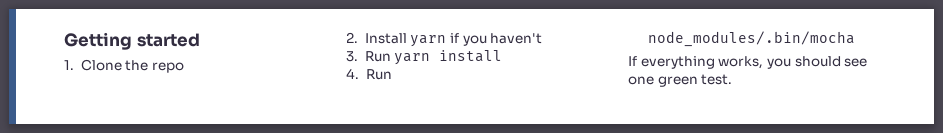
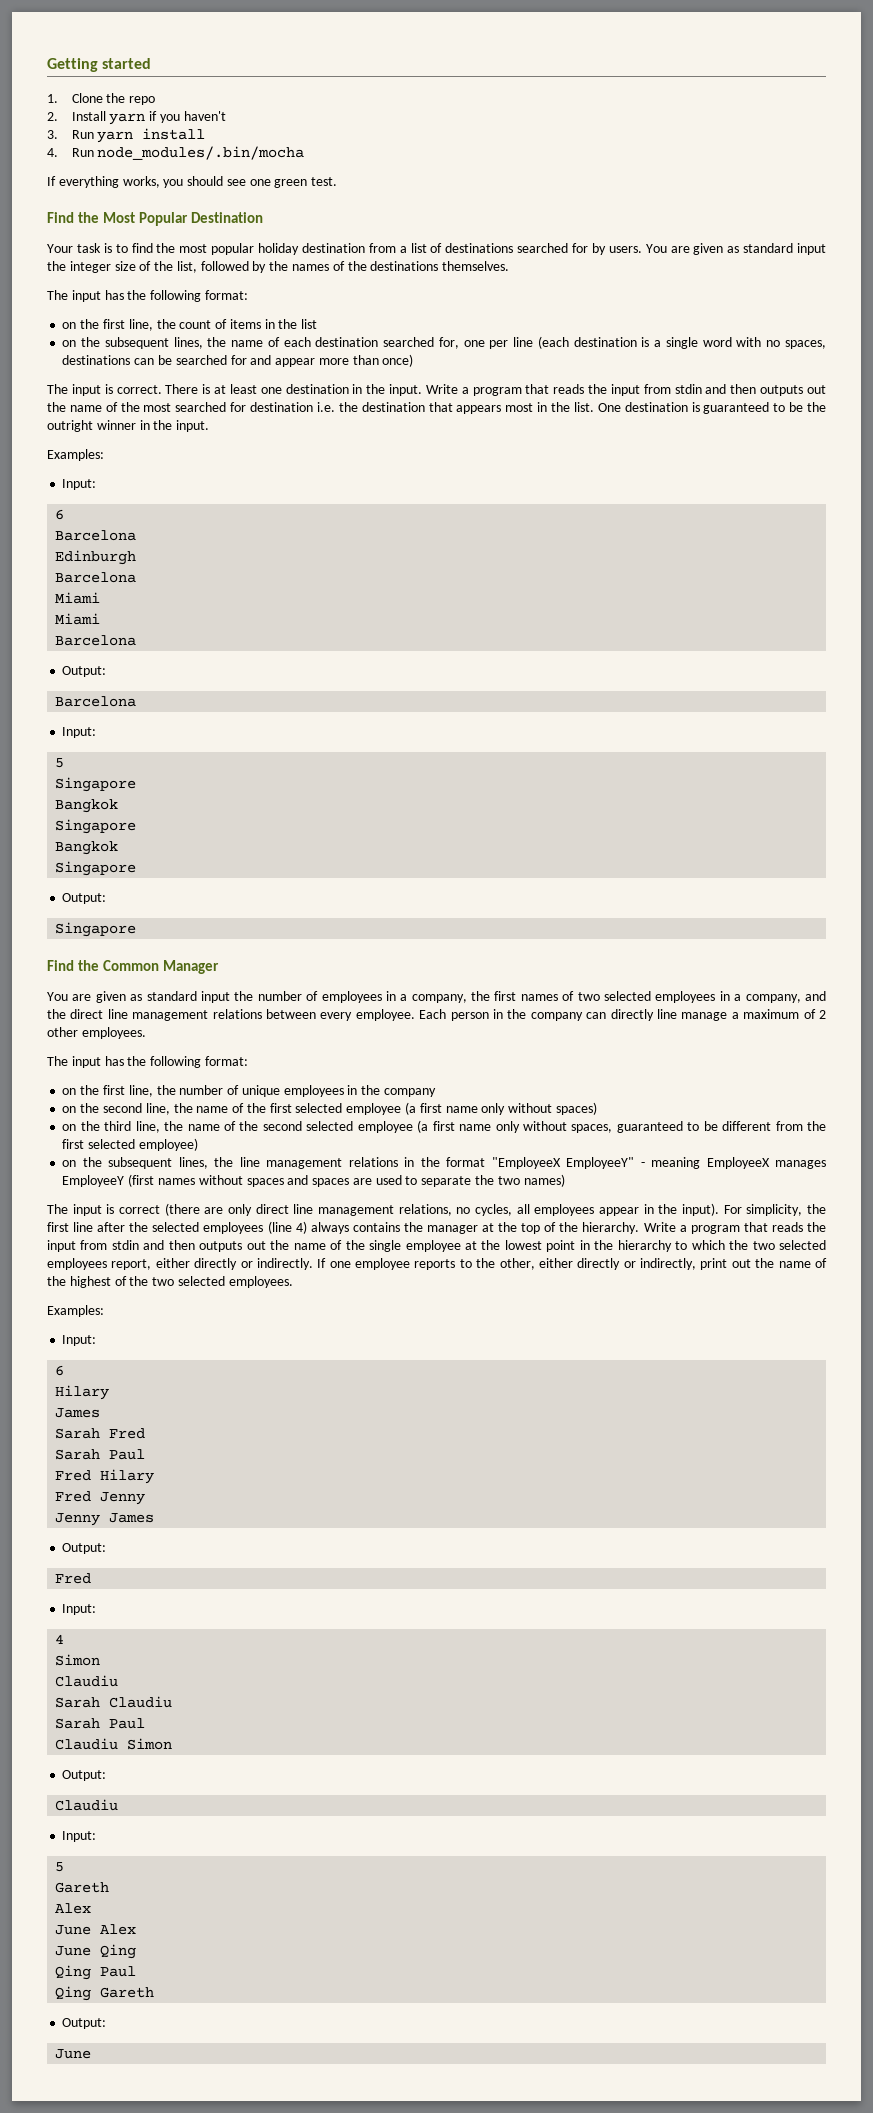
(733, 79) none -> [47,212,263,226] [47,243,826,255] [47,261,510,273] [47,290,248,302] [62,319,318,331] [62,336,826,349] [62,354,414,367] [47,384,827,396] [47,402,826,414] [47,420,210,432] [47,449,104,461] [62,479,97,490] [55,509,65,520] [55,530,137,541] [55,550,137,565] [55,572,137,583] [55,592,101,604] [55,613,101,625] [55,635,137,646] [62,666,107,677] [55,696,137,707] [62,727,97,738] [55,758,65,768] [55,777,137,792] [55,799,119,813] [55,819,137,834] [55,841,119,855] [55,861,137,876] [62,893,107,904] [55,922,137,937] [47,960,219,974] [47,991,827,1003] [47,1009,826,1021] [47,1027,146,1039] [47,1056,248,1068] [62,1085,436,1097] [62,1102,597,1115] [62,1120,826,1133] [62,1138,198,1151] [62,1157,827,1169] [62,1174,565,1187] [47,1203,826,1216] [47,1221,826,1234] [47,1240,827,1252] [47,1258,828,1270] [47,1276,293,1288] [47,1305,104,1317] [62,1335,97,1346] [55,1365,65,1376] [55,1385,110,1400] [55,1408,101,1418] [55,1428,146,1439] [55,1449,146,1460] [55,1469,155,1484] [55,1491,146,1505] [55,1513,155,1526] [62,1543,107,1554] [55,1573,92,1584] [62,1604,97,1615] [55,1634,65,1644] [55,1654,101,1666] [55,1675,119,1687] [55,1696,173,1708] [55,1718,146,1729] [55,1738,173,1750] [62,1770,107,1781] [55,1799,119,1811] [62,1831,97,1842] [55,1862,65,1872] [55,1882,110,1893] [55,1903,92,1914] [55,1924,137,1935] [55,1944,137,1959] [55,1965,137,1980] [55,1986,155,2001] [62,2018,107,2029] [55,2049,92,2059] // Find the Most Popular Destination // Your task is to find the most popular holiday destination from a list of destinations searched for by users. You are given as standard input the integer size of the list, followed by the names of the destinations themselves. // The input has the following format: // on the first line, the count of items in the list // on the subsequent lines, the name of each destination searched for, one per line (each destination is a single word with no spaces, destinations can be searched for and appear more than once) // The input is correct. There is at least one destination in the input. Write a program that reads the input from stdin and then outputs out the name of the most searched for destination i.e. the destination that appears most in the list. One destination is guaranteed to be the outright winner in the input. // Examples: // Input: // 6 // Barcelona // Edinburgh // Barcelona // Miami // Miami // Barcelona // Output: // Barcelona // Input: // 5 // Singapore // Bangkok // Singapore // Bangkok // Singapore // Output: // Singapore // Find the Common Manager // You are given as standard input the number of employees in a company, the first names of two selected employees in a company, and the direct line management relations between every employee. Each person in the company can directly line manage a maximum of 2 other employees. // The input has the following format: // on the first line, the number of unique employees in the company // on the second line, the name of the first selected employee (a first name only without spaces) // on the third line, the name of the second selected employee (a first name only without spaces, guaranteed to be different from the first selected employee) // on the subsequent lines, the line management relations in the format "EmployeeX EmployeeY" - meaning EmployeeX manages EmployeeY (first names without spaces and spaces are used to separate the two names) // The input is correct (there are only direct line management relations, no cycles, all employees appear in the input). For simplicity, the first line after the selected employees (line 4) always contains the manager at the top of the hierarchy. Write a program that reads the input from stdin and then outputs out the name of the single employee at the lowest point in the hierarchy to which the two selected employees report, either directly or indirectly. If one employee reports to the other, either directly or indirectly, print out the name of the highest of the two selected employees. // Examples: // Input: // 6 // Hilary // James // Sarah Fred // Sarah Paul // Fred Hilary // Fred Jenny // Jenny James // Output: // Fred // Input: // 4 // Simon // Claudiu // Sarah Claudiu // Sarah Paul // Claudiu Simon // Output: // Claudiu // Input: // 5 // Gareth // Alex // June Alex // June Qing // Qing Paul // Qing Gareth // Output: // June

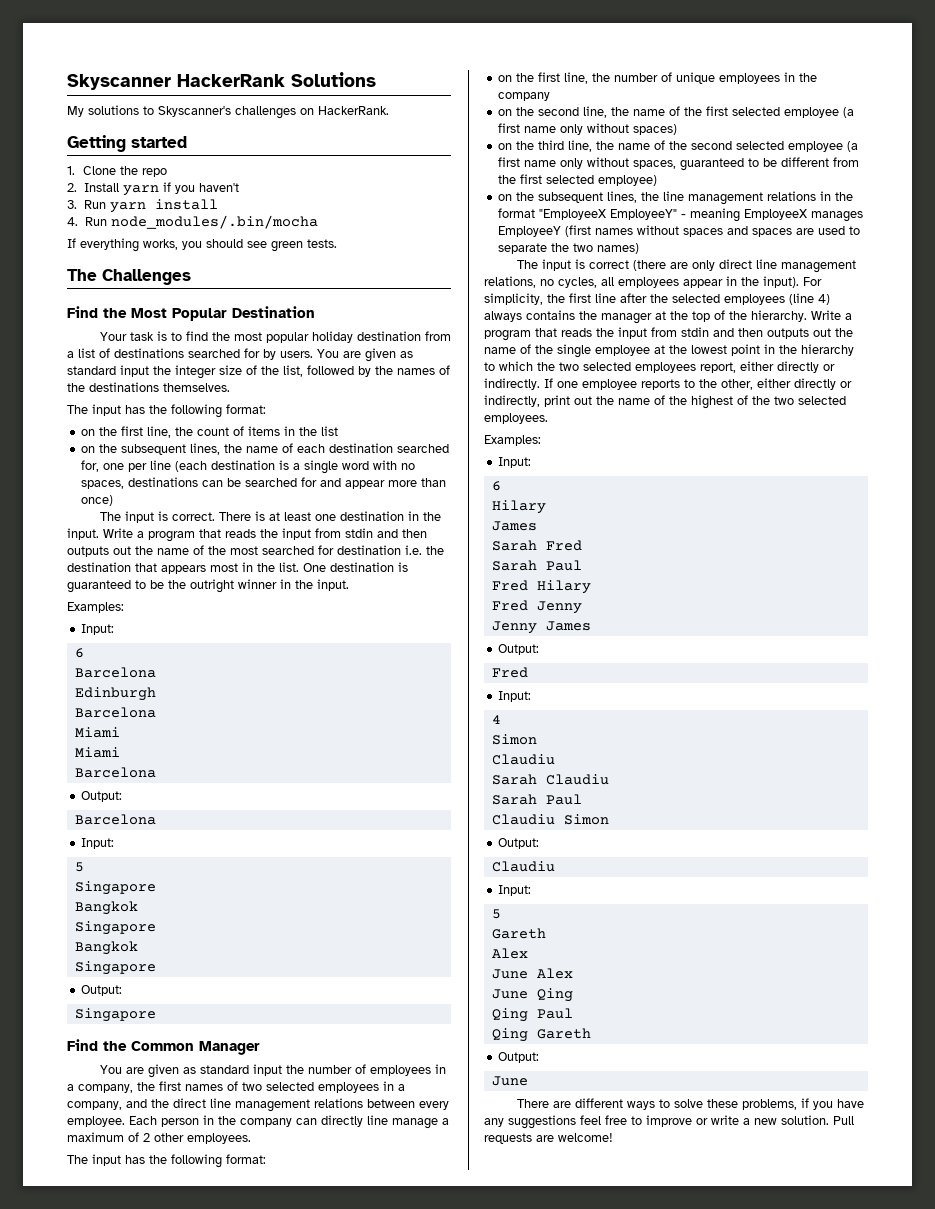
(47, 65) none -> [67,72,376,90] [67,105,389,119] Skyscanner HackerRank Solutions // My solutions to Skyscanner's challenges on HackerRank. //
[249,177,338,188] one green test. -> [271,239,337,252] [67,269,191,285] green tests. // The Challenges
(92, 2054) none -> [516,1098,864,1110] [484,1115,854,1129] [484,1133,613,1144] // There are different ways to solve these problems, if you have any suggestions feel free to improve or write a new solution. Pull requests are welcome!

